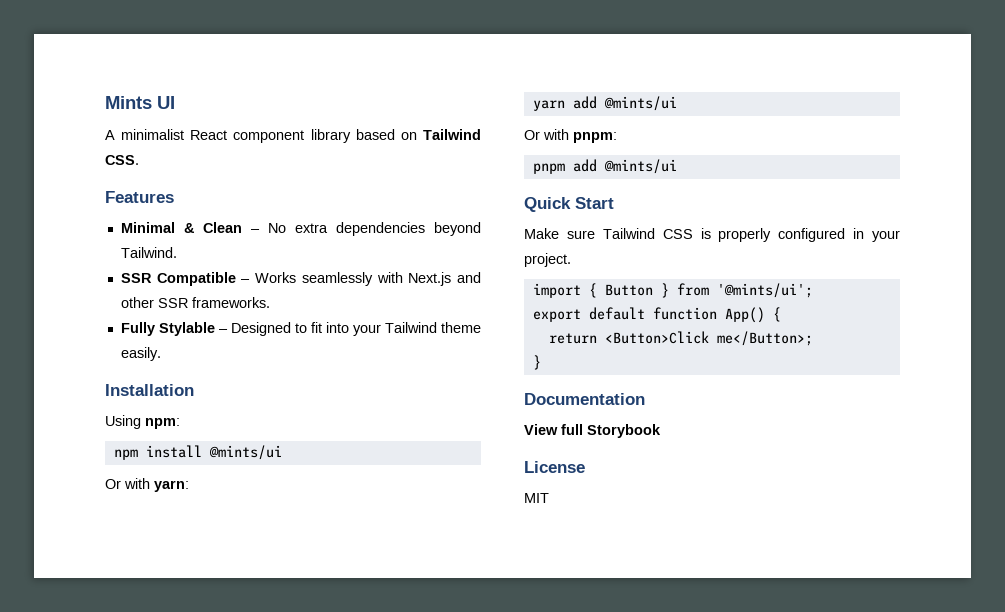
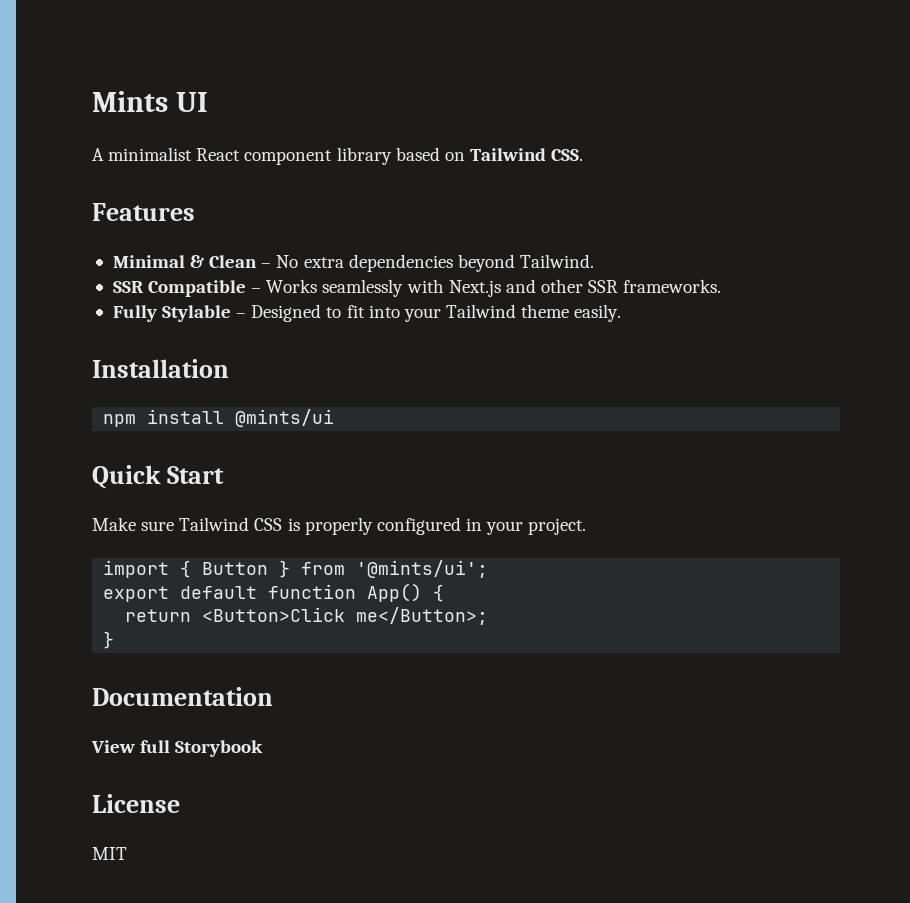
[105,415,180,429] // Using npm: -> (229, 368) none
[105,478,189,492] [532,96,677,111] [524,129,617,143] [532,159,677,174] // Or with yarn: // yarn add @mints/ui // Or with pnpm: // pnpm add @mints/ui -> (335, 418) none

